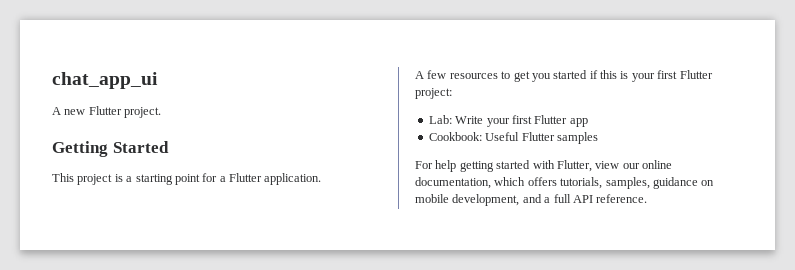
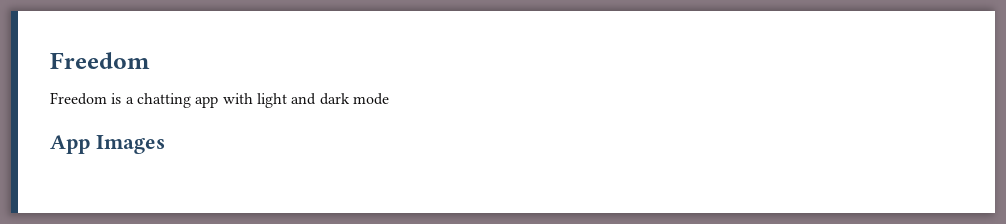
[52,72,158,89] [52,106,162,118] [52,141,169,157] [52,173,322,185] [415,70,713,82] [415,88,452,99] [428,115,588,127] [428,132,598,144] [415,160,672,172] [415,177,715,189] [415,194,648,206] chat_app_ui // A new Flutter project. // Getting Started // This project is a starting point for a Flutter application. // A few resources to get you started if this is your first Flutter project: // Lab: Write your first Flutter app // Cookbook: Useful Flutter samples // For help getting started with Flutter, view our online documentation, which offers tutorials, samples, guidance on mobile development, and a full API reference. -> [50,52,150,69] [50,92,389,108] [50,135,165,154] Freedom // Freedom is a chatting app with light and dark mode // App Images

